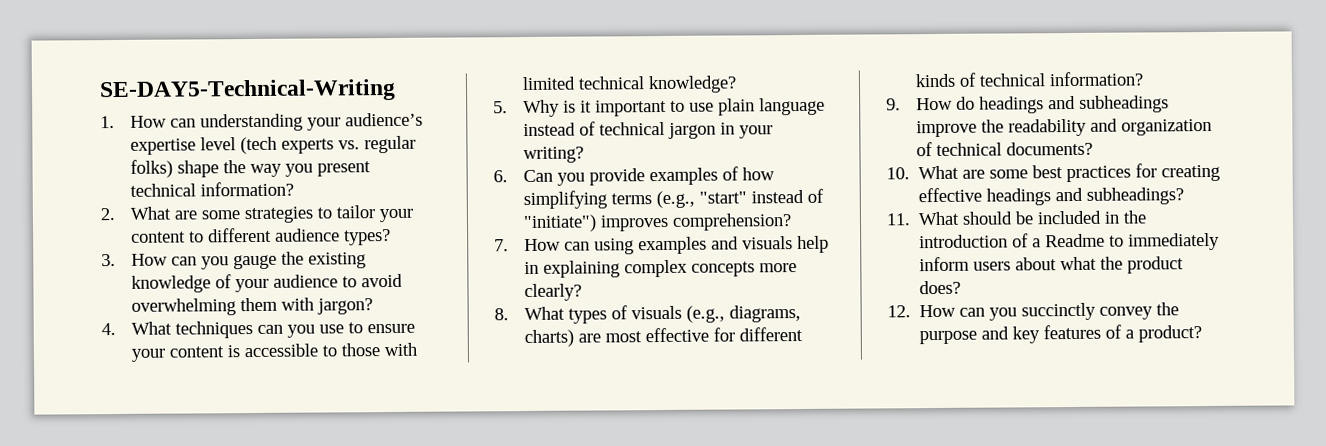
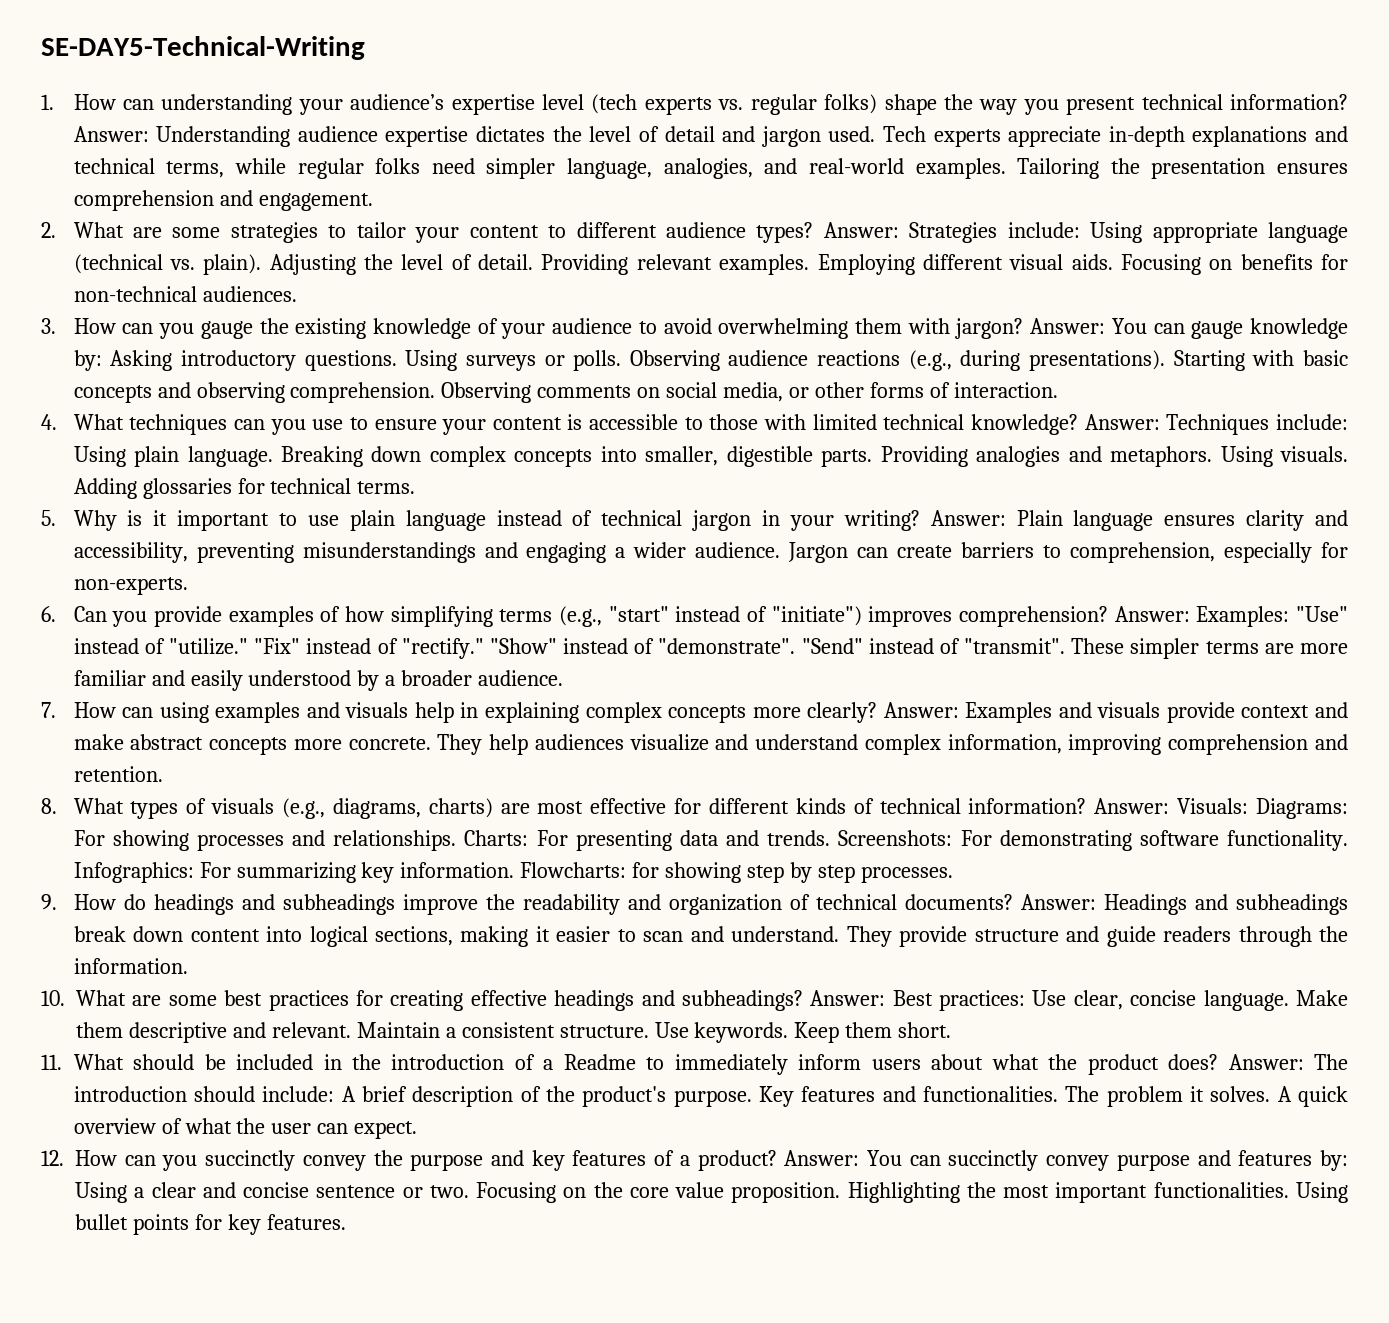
(295, 189) none -> [73,126,1348,147] [73,158,1349,179] [73,190,373,211] Answer: Understanding audience expertise dictates the level of detail and jargon used. Tech experts appreciate in-depth explanations and technical terms, while regular folks need simpler language, analogies, and real-world examples. Tailoring the presentation ensures comprehension and engagement.
(392, 237) none -> [823,222,1348,243] [73,254,1348,275] [73,286,297,302] Answer: Strategies include: Using appropriate language (technical vs. plain). Adjusting the level of detail. Providing relevant examples. Employing different visual aids. Focusing on benefits for non-technical audiences.
(374, 306) none -> [1030,318,1349,339] [73,350,1349,371] [73,382,1058,403] Answer: You can gauge knowledge by: Asking introductory questions. Using surveys or polls. Observing audience reactions (e.g., during presentations). Starting with basic concepts and observing comprehension. Observing comments on social media, or other forms of interaction.
(738, 84) none -> [1084,414,1349,435] [73,446,1349,467] [73,478,416,499] Answer: Techniques include: Using plain language. Breaking down complex concepts into smaller, digestible parts. Providing analogies and metaphors. Using visuals. Adding glossaries for technical terms.
(585, 155) none -> [930,510,1348,531] [73,542,1349,563] [73,577,188,595] Answer: Plain language ensures clarity and accessibility, preventing misunderstandings and engaging a wider audience. Jargon can create barriers to comprehension, especially for non-experts.
(793, 222) none -> [1114,606,1348,627] [73,638,1349,659] [73,670,564,691] Answer: Examples: "Use" instead of "utilize." "Fix" instead of "rectify." "Show" instead of "demonstrate". "Send" instead of "transmit". These simpler terms are more familiar and easily understood by a broader audience.
(583, 292) none -> [883,702,1348,723] [73,734,1348,755] [73,766,163,782] Answer: Examples and visuals provide context and make abstract concepts more concrete. They help audiences visualize and understand complex information, improving comprehension and retention.
(1145, 79) none -> [1094,798,1348,819] [73,830,1348,851] [73,862,953,883] Answer: Visuals: Diagrams: For showing processes and relationships. Charts: For presenting data and trends. Screenshots: For demonstrating software functionality. Infographics: For summarizing key information. Flowcharts: for showing step by step processes.
(1094, 148) none -> [1020,894,1349,915] [73,926,1349,947] [73,958,188,974] Answer: Headings and subheadings break down content into logical sections, making it easier to scan and understand. They provide structure and guide readers through the information.
(1185, 196) none -> [810,990,1349,1011] [76,1022,952,1043] Answer: Best practices: Use clear, concise language. Make them descriptive and relevant. Maintain a consistent structure. Use keywords. Keep them short.
(962, 287) none -> [1228,1054,1348,1070] [73,1086,1349,1107] [73,1118,418,1139] Answer: The introduction should include: A brief description of the product's purpose. Key features and functionalities. The problem it solves. A quick overview of what the user can expect.
(1203, 334) none -> [784,1150,1348,1171] [75,1182,1349,1203] [75,1214,346,1235] Answer: You can succinctly convey purpose and features by: Using a clear and concise sentence or two. Focusing on the core value proposition. Highlighting the most important functionalities. Using bullet points for key features.

